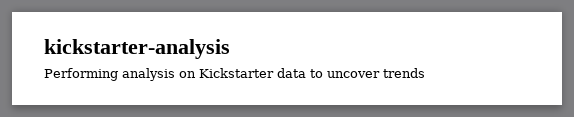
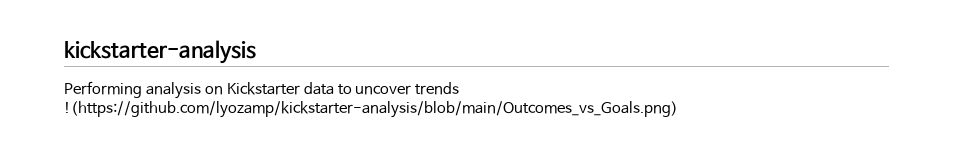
(425, 73) none -> [64,101,678,118] !(https://github.com/lyozamp/kickstarter-analysis/blob/main/Outcomes_vs_Goals.png)

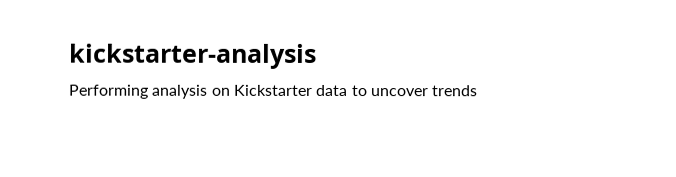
[64,101,678,118] !(https://github.com/lyozamp/kickstarter-analysis/blob/main/Outcomes_vs_Goals.png) -> (479, 91) none

